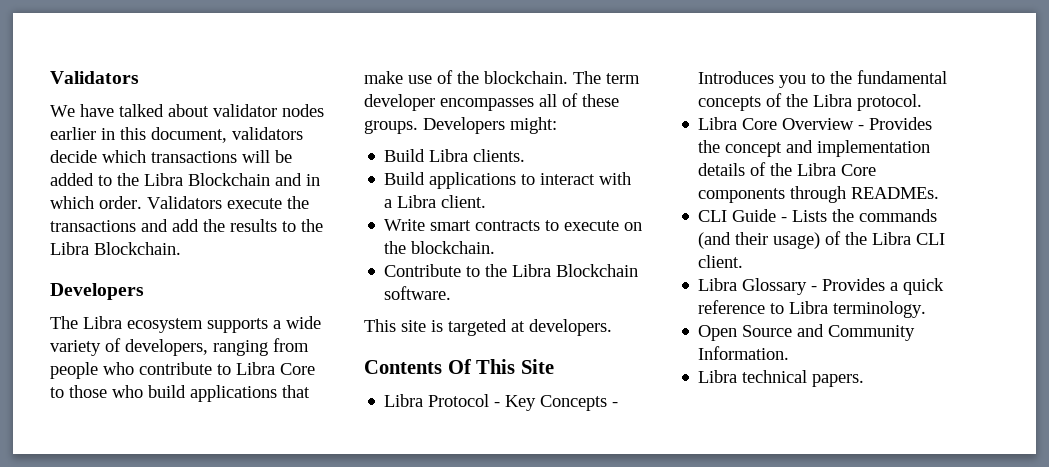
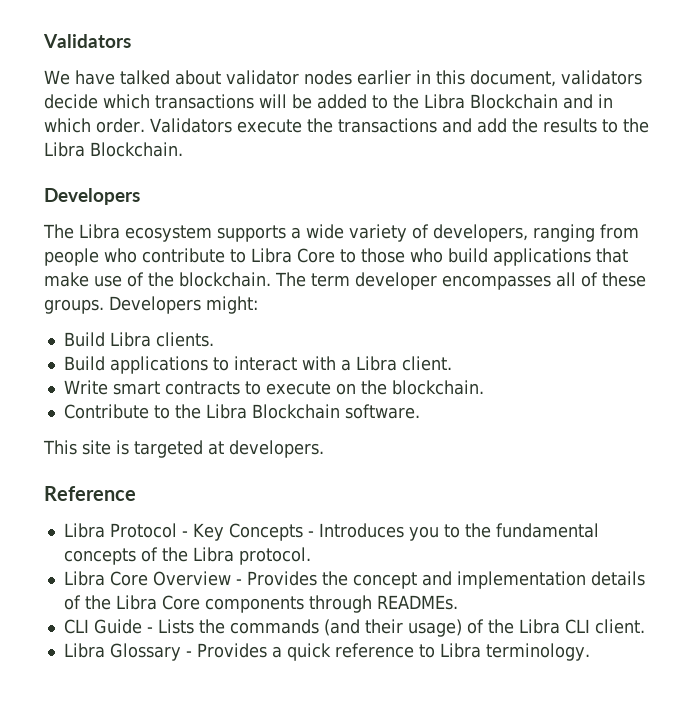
[364,359,554,374] Contents Of This Site -> [44,486,136,501] Reference
[698,324,916,341] [698,346,790,360] [698,370,865,387] // Open Source and Community Information. // Libra technical papers. -> (590, 652) none

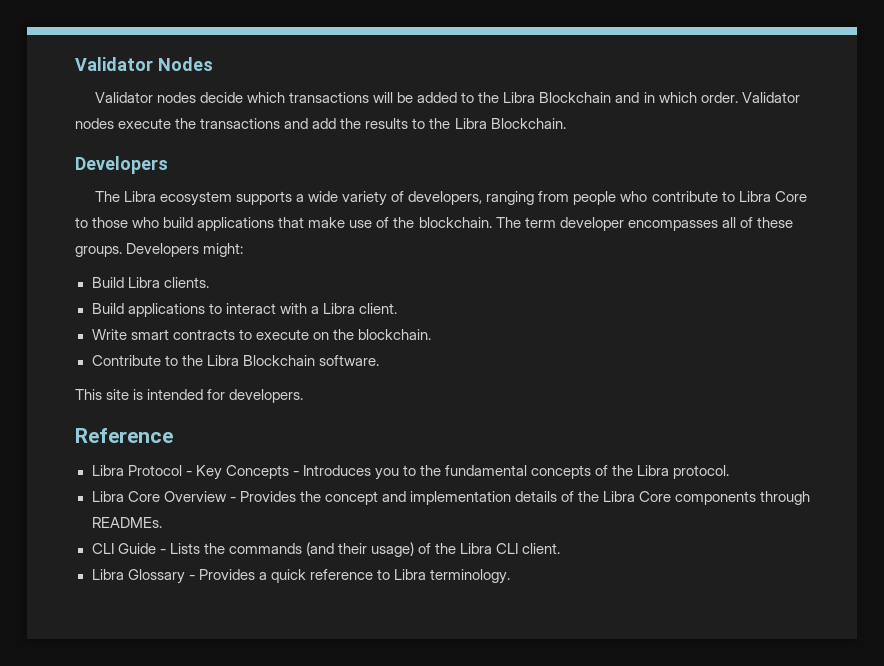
[43,34,131,48] [44,70,642,87] Validators // We have talked about validator nodes earlier in this document, validators -> [75,57,213,71] [94,92,196,103] Validator Nodes // Validator nodes
[149,118,232,133] Validators -> [741,92,800,103] [75,118,114,129] Validator nodes
[134,440,224,458] targeted at -> [147,389,226,400] intended for

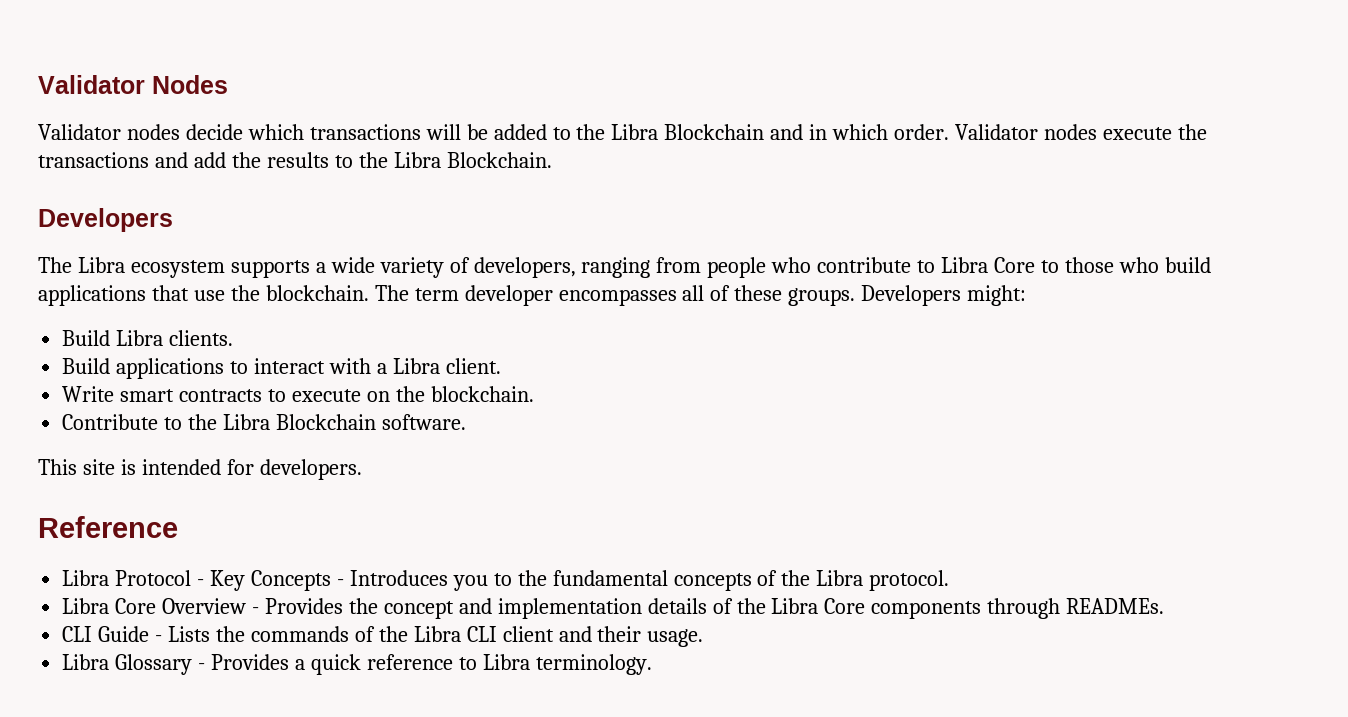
[308,217,390,228] make use of -> [193,290,225,301] use
[305,542,414,557] (and their usage) -> (349, 634) none
[522,543,561,554] client. -> [502,626,704,647] client and their usage.

